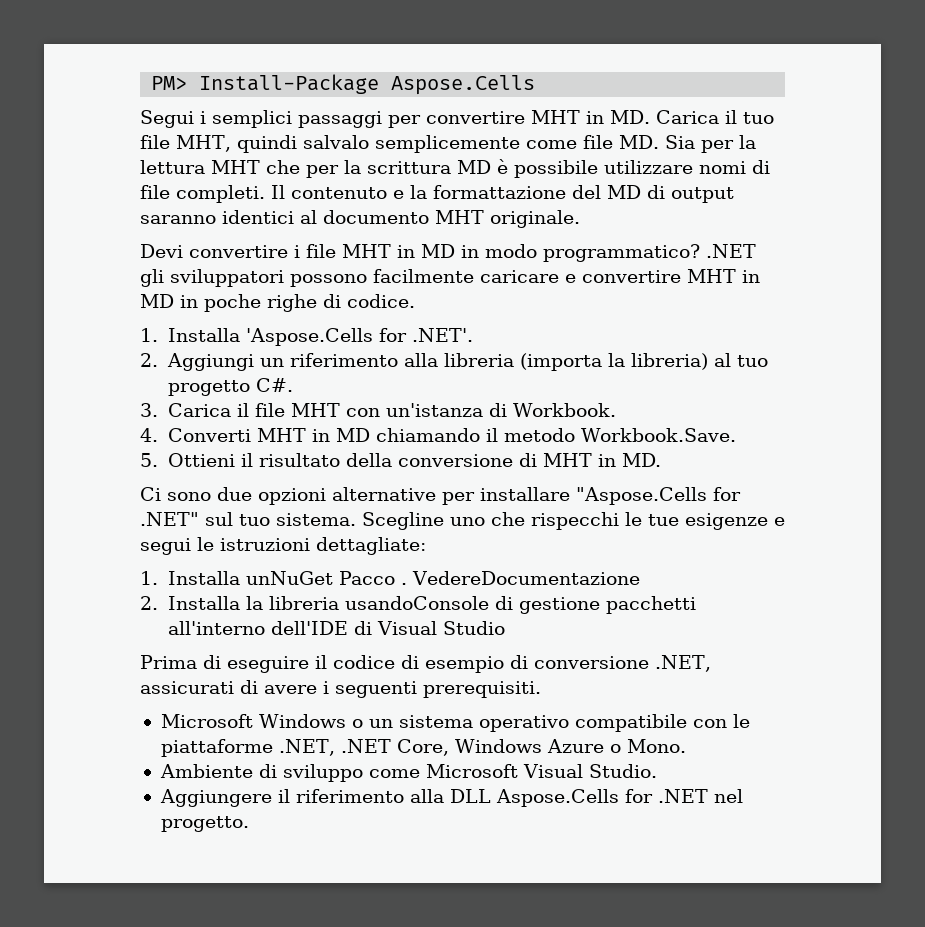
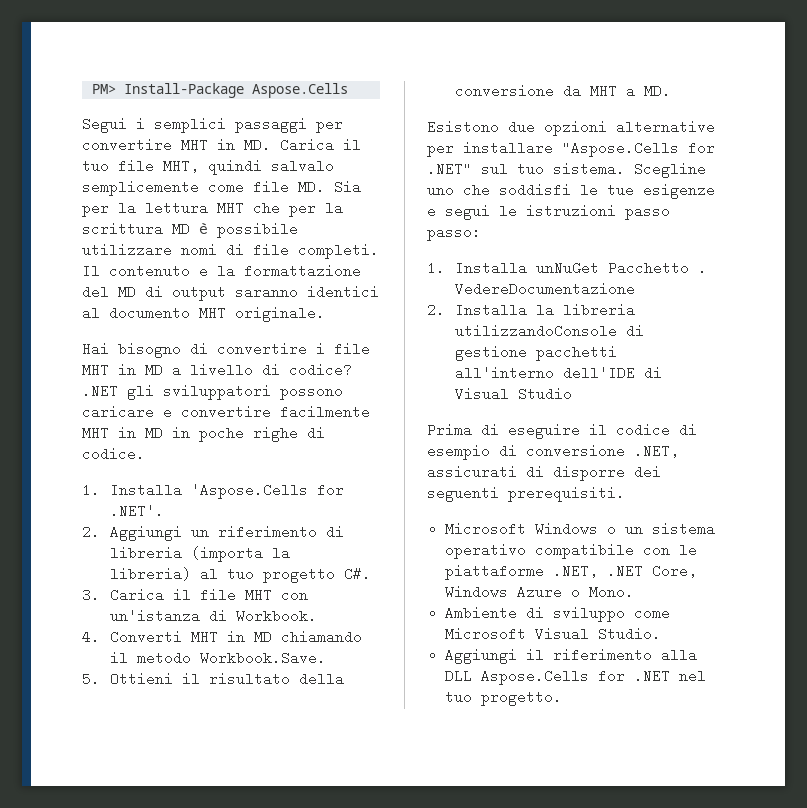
[140,244,183,258] Devi -> [82,342,208,358] Hai bisogno di
[461,244,700,262] in modo programmatico? -> [172,363,352,377] a livello di codice?
[373,269,474,283] facilmente -> (343, 394) none
(681, 276) none -> [280,405,370,419] facilmente
[403,353,438,367] alla -> [326,525,345,539] di
[518,453,616,467] di MHT in -> [563,84,636,98] da MHT a
[140,487,211,501] Ci sono -> [427,120,499,134] Esistono
[531,512,619,530] rispecchi -> [499,183,571,197] soddisfi
[316,537,426,555] dettagliate: -> [625,204,670,220] [427,225,481,241] passo passo:
[338,571,396,585] Pacco -> [608,261,690,275] Pacchetto
[344,596,489,610] usandoConsole -> [455,324,618,338] utilizzandoConsole
[264,681,329,694] avere i -> [553,465,661,481] disporre dei
[159,789,272,807] Aggiungere -> [445,648,518,664] Aggiungi
(743, 796) none -> [445,692,473,702] tuo

